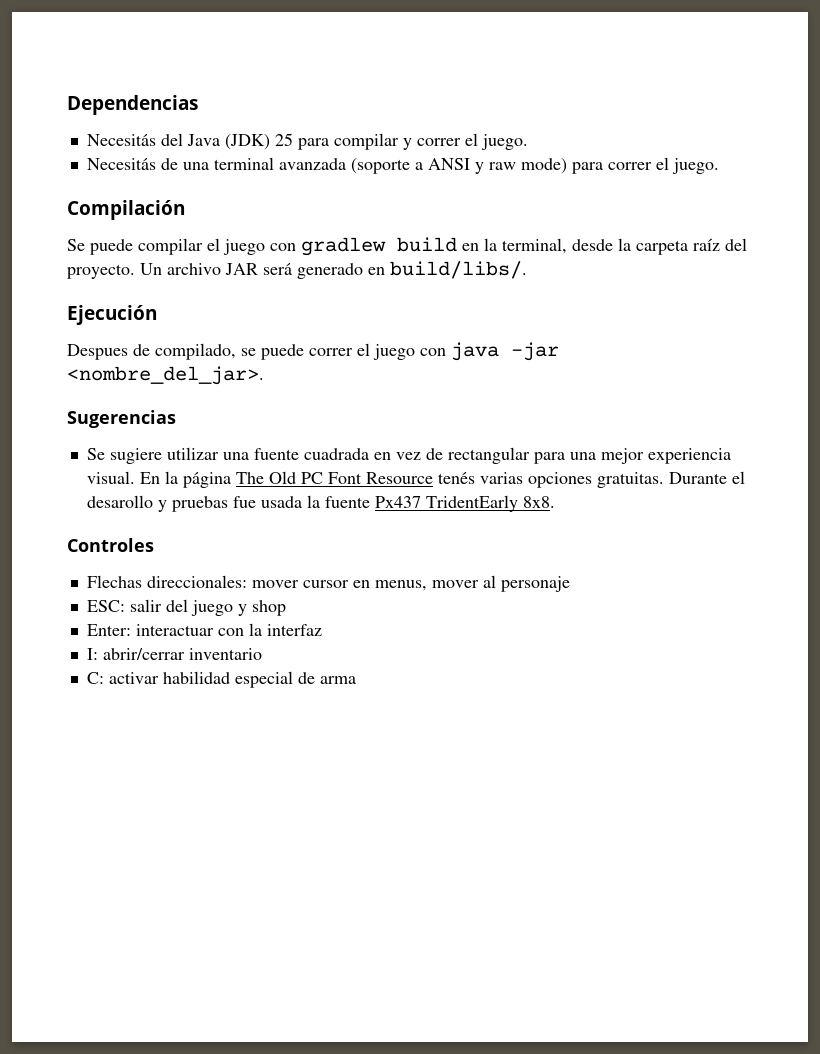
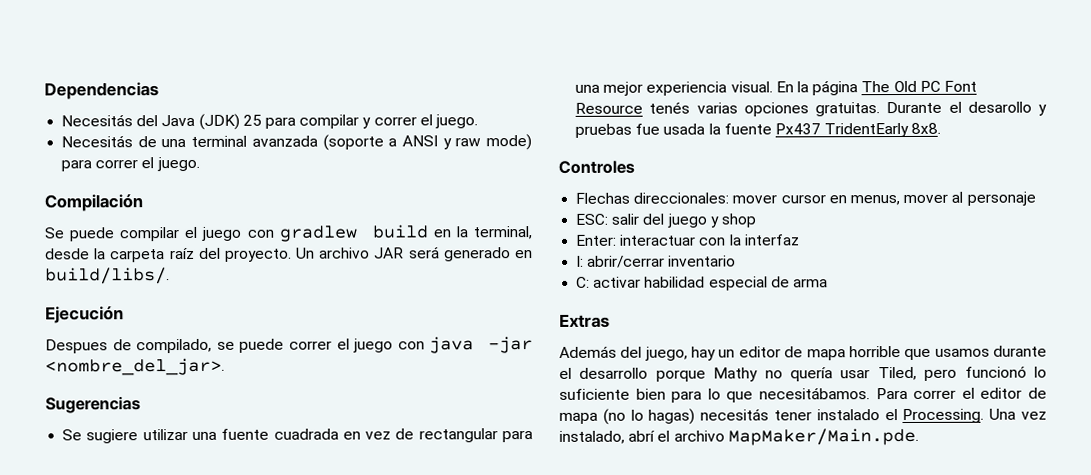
(356, 680) none -> [559,313,610,328] [559,345,1047,361] [559,365,1047,382] [559,387,1047,403] [559,408,1047,425] [559,427,919,446] // Extras // Además del juego, hay un editor de mapa horrible que usamos durante el desarrollo porque Mathy no quería usar Tiled, pero funcionó lo suficiente bien para lo que necesitábamos. Para correr el editor de mapa (no lo hagas) necesitás tener instalado el Processing. Una vez instalado, abrí el archivo MapMaker/Main.pde.

